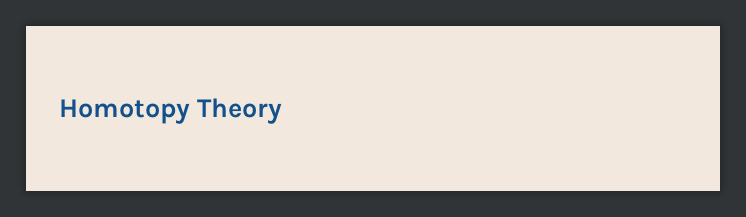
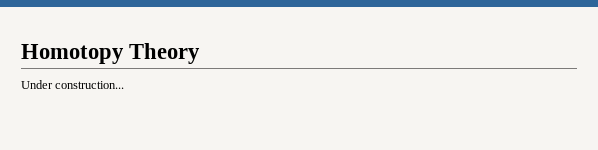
(283, 111) none -> [21,80,125,89] // Under construction...

